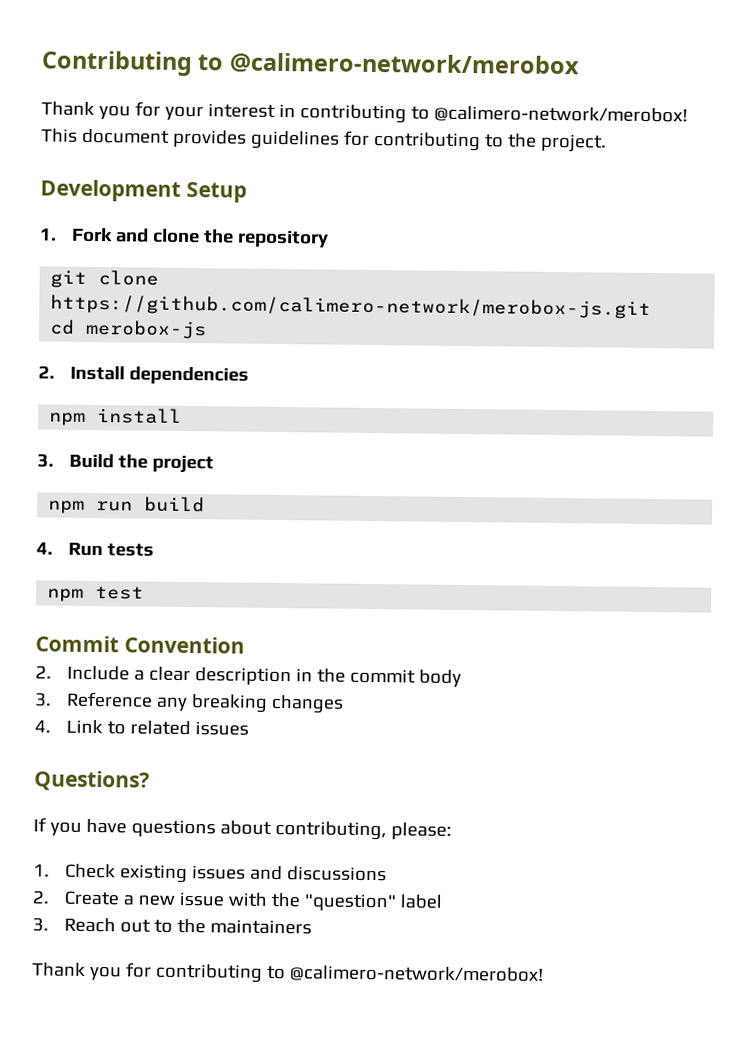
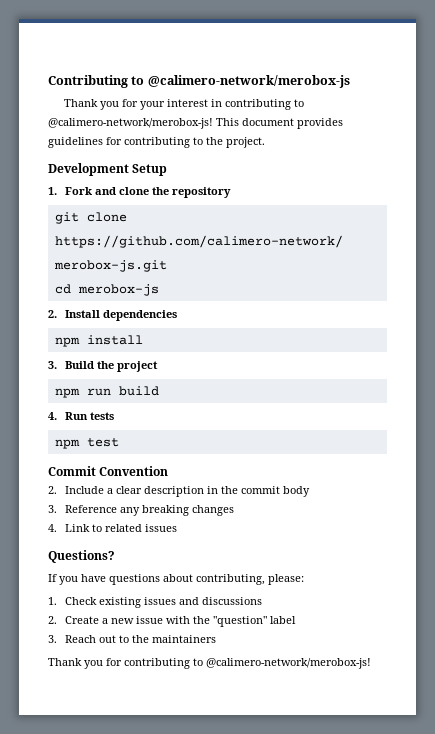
[228,52,580,77] @calimero-network/merobox -> [147,75,350,88] @calimero-network/merobox-js
[433,105,688,124] @calimero-network/merobox! -> [48,118,213,129] @calimero-network/merobox-js!
[289,965,544,983] @calimero-network/merobox! -> [206,658,371,669] @calimero-network/merobox-js!

